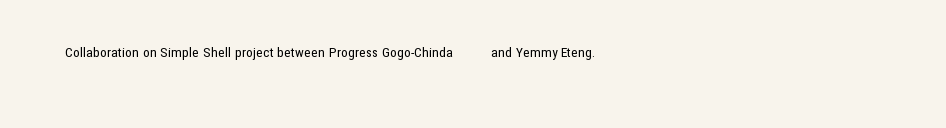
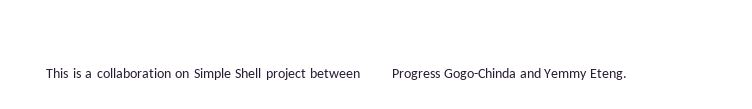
[65,47,139,57] Collaboration -> [46,68,171,78] This is a collaboration

